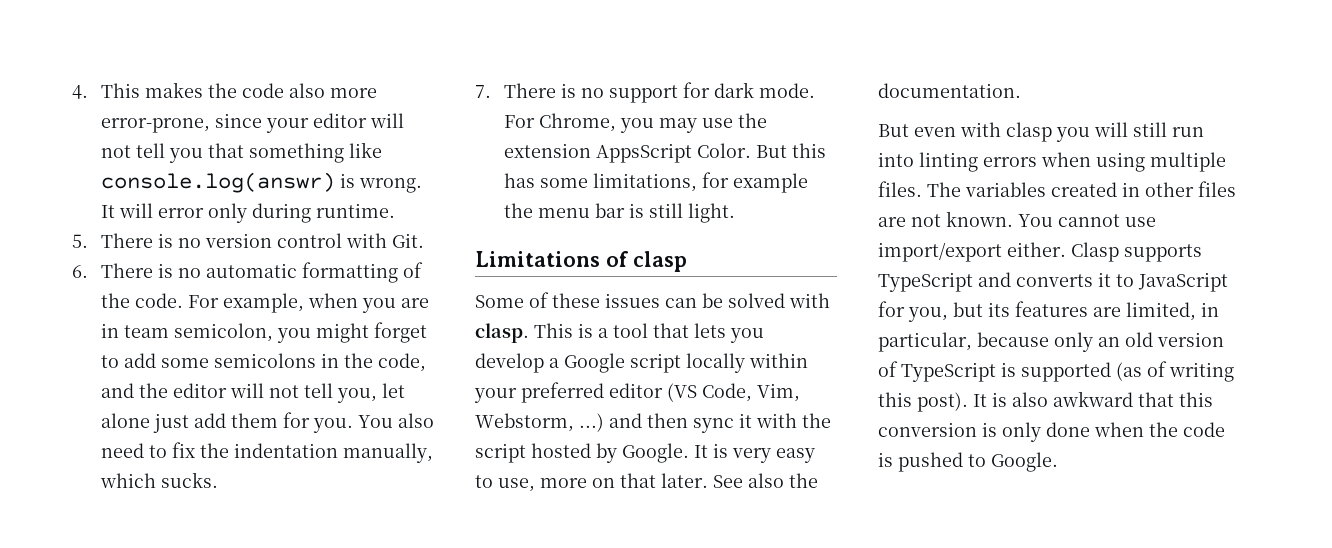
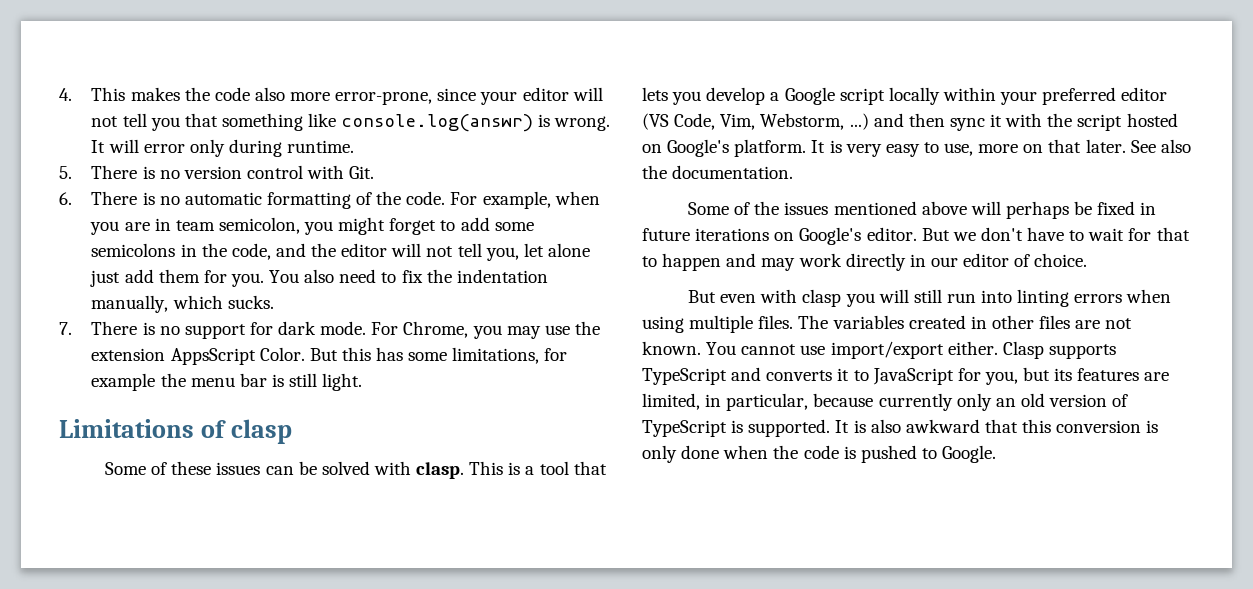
[596,443,689,463] by Google. -> [642,139,807,157] on Google's platform.
(1021, 90) none -> [687,201,1157,219] [642,227,1190,245] [642,253,1088,271] // Some of the issues mentioned above will perhaps be fixed in future iterations on Google's editor. But we don't have to wait for that to happen and may work directly in our editor of choice.
(1049, 339) none -> [878,393,953,411] currently
[1021,361,1234,382] [878,392,968,412] supported (as of writing this post). -> [748,419,831,437] supported.

